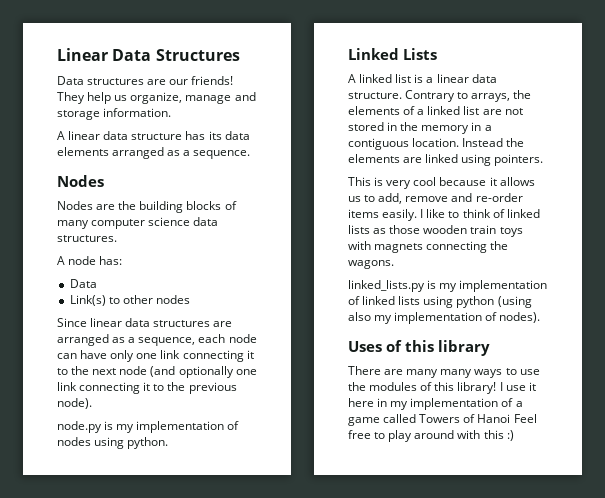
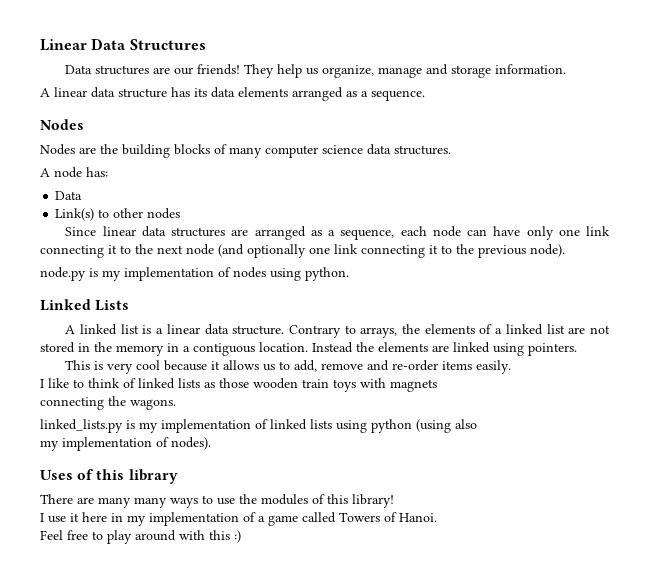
(418, 215) none -> (512, 367) //
(424, 248) none -> (437, 385) //
(371, 316) none -> (477, 424) //
(497, 388) none -> (394, 501) //
[477,414,511,423] Hanoi -> [399,513,437,522] Hanoi. //

